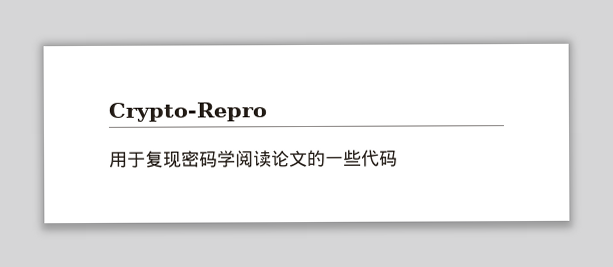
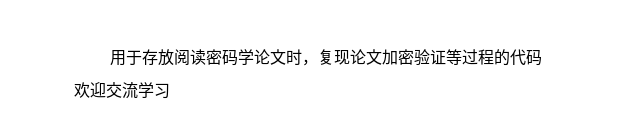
[108,102,267,122] [109,149,398,168] Crypto-Repro // 用于复现密码学阅读论文的一些代码 -> [109,49,542,66] [74,82,170,99] 用于存放阅读密码学论文时，复现论文加密验证等过程的代码 // 欢迎交流学习

